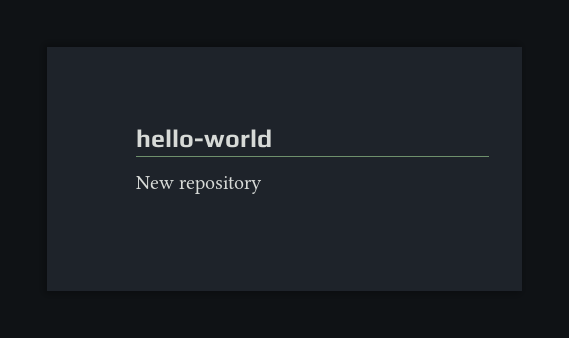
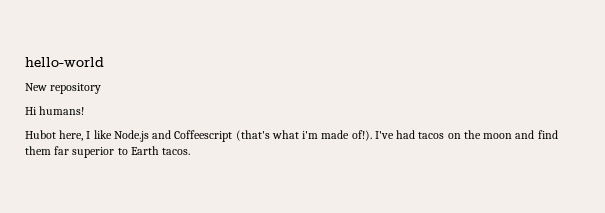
(263, 185) none -> [25,106,85,115] [25,130,558,142] [25,146,191,158] // Hi humans! // Hubot here, I like Node.js and Coffeescript (that's what i'm made of!). I've had tacos on the moon and find them far superior to Earth tacos.

